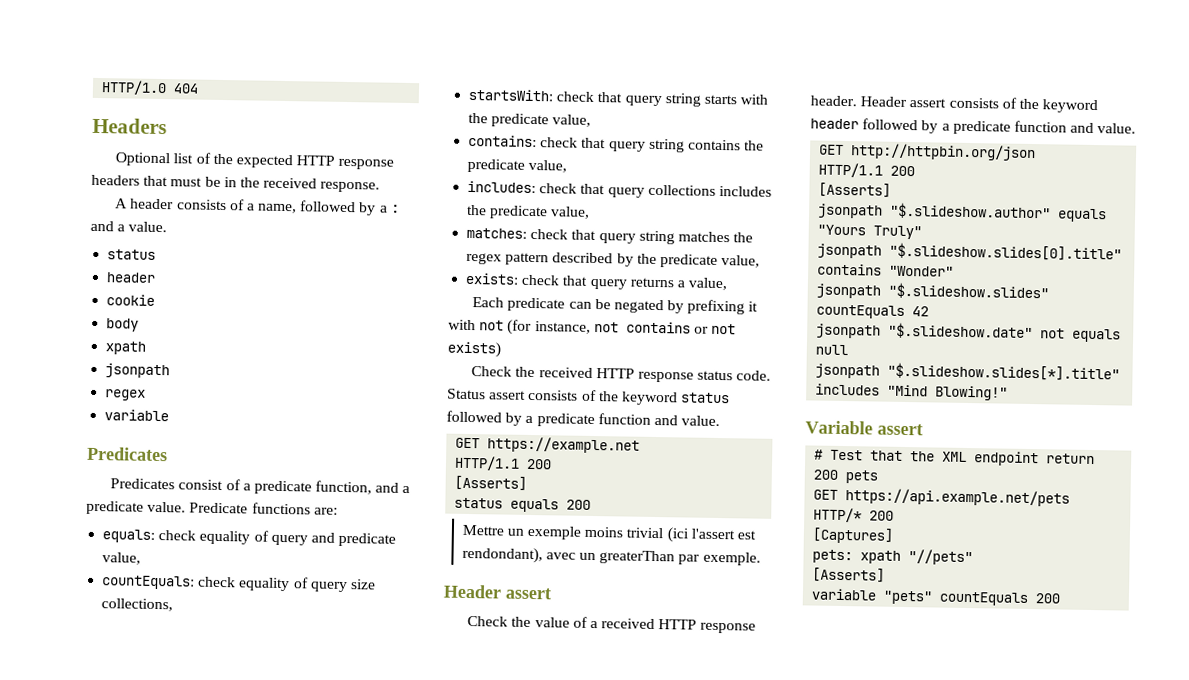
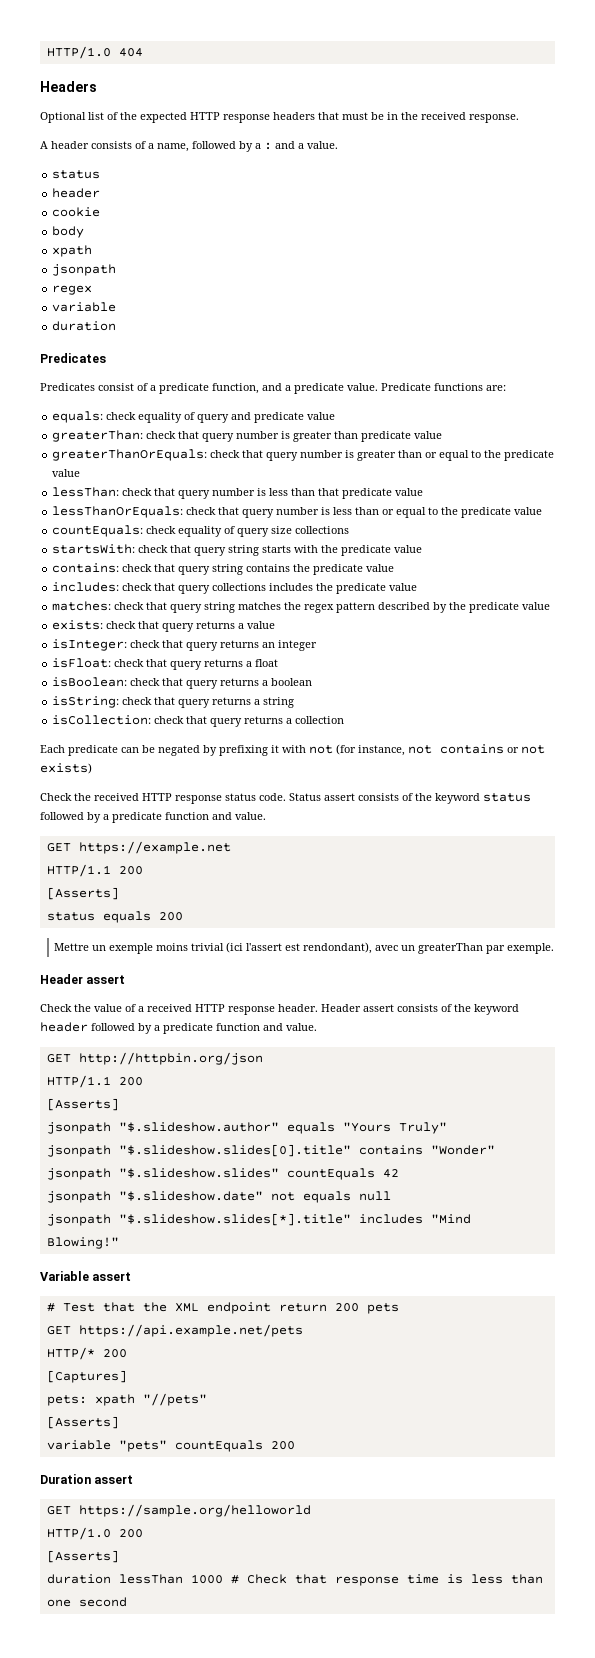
(170, 415) none -> [52,321,117,331] // duration
[102,552,142,565] value, -> [307,412,336,420] [52,430,443,442] [52,449,555,461] [52,469,81,477] [52,487,424,499] [52,506,543,518] value // greaterThan: check that query number is greater than predicate value // greaterThanOrEquals: check that query number is greater than or equal to the predicate value // lessThan: check that query number is less than that predicate value // lessThanOrEquals: check that query number is less than or equal to the predicate value
[101,598,174,612] collections, -> [295,526,350,534] collections
[552,114,592,127] value, -> [394,545,423,553] value
[528,159,568,173] value, -> [366,564,395,572] value
[550,206,591,219] value, -> [389,583,418,591] value
[721,255,761,268] value, -> [522,602,551,610] value
[688,277,729,291] value, -> [247,621,276,629] [52,639,318,651] [52,658,279,670] [52,677,313,689] [52,696,295,708] [52,715,345,727] value // isInteger: check that query returns an integer // isFloat: check that query returns a float // isBoolean: check that query returns a boolean // isString: check that query returns a string // isCollection: check that query returns a collection
(1061, 598) none -> [40,1474,134,1484] [46,1504,311,1517] [46,1527,143,1540] [46,1550,119,1563] [46,1574,543,1586] [46,1597,127,1607] // Duration assert // GET https://sample.org/helloworld // HTTP/1.0 200 // [Asserts] // duration lessThan 1000 # Check that response time is less than one second

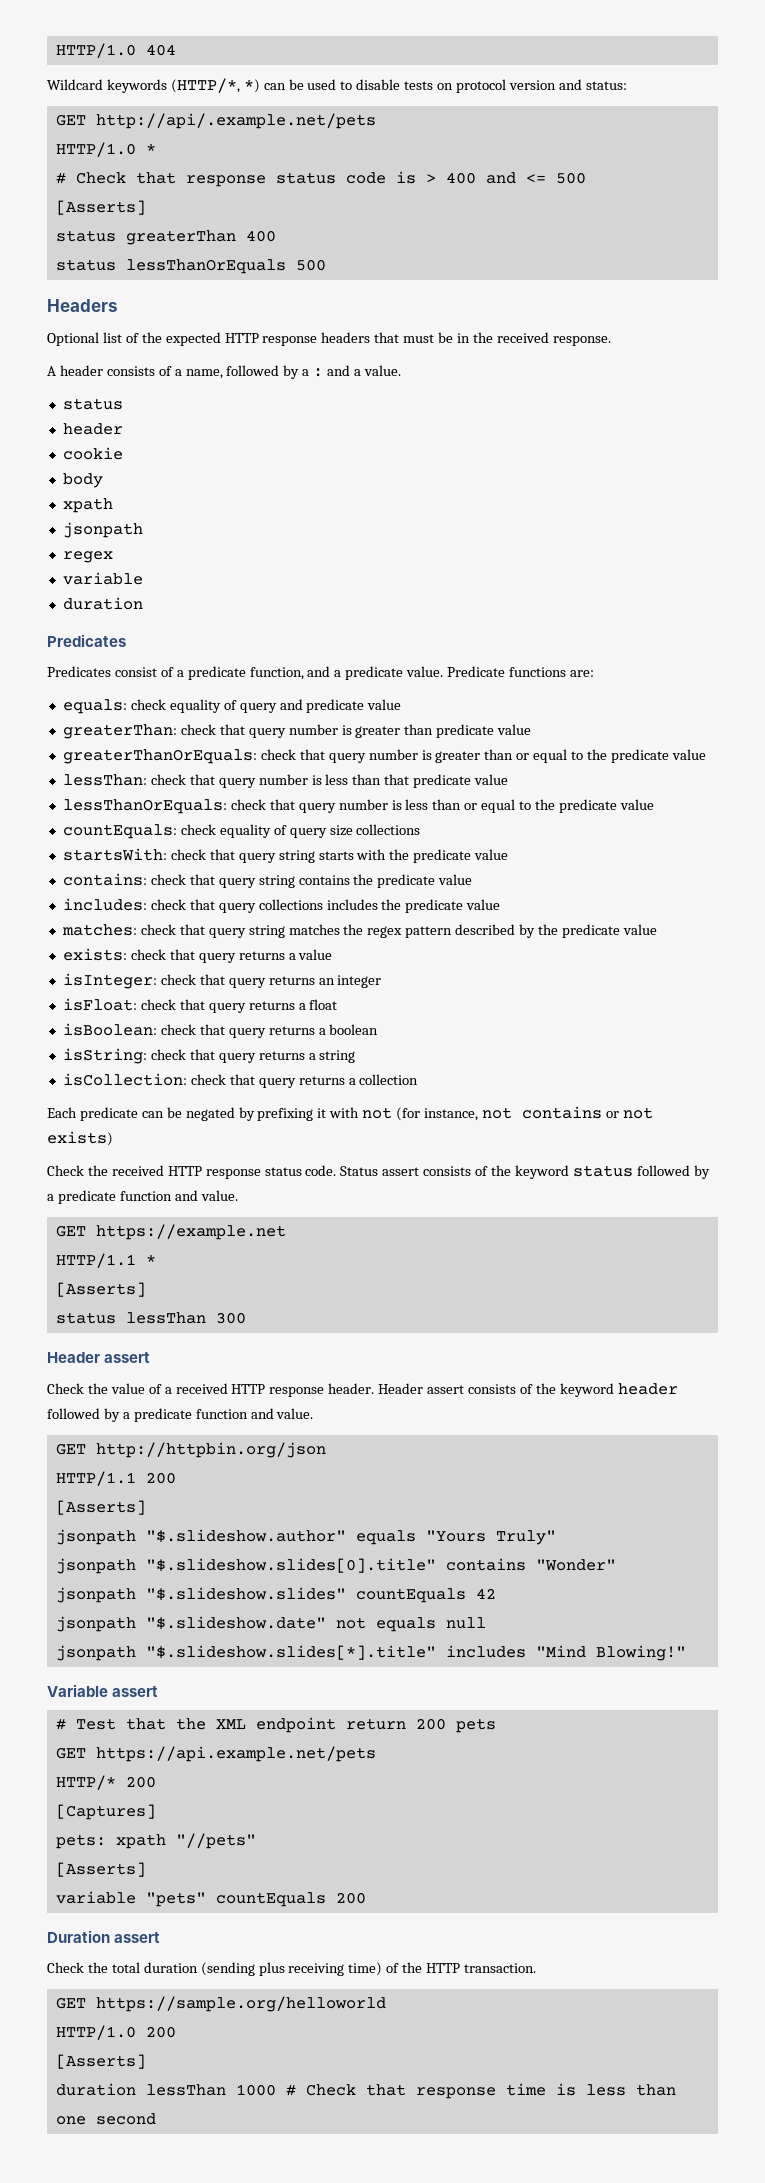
(143, 52) none -> [47,78,627,93] [55,113,376,129] [55,142,156,157] [55,171,586,187] [55,200,146,215] [55,230,276,245] [55,259,326,274] // Wildcard keywords (HTTP/*, *) can be used to disable tests on protocol version and status: // GET http://api/.example.net/pets // HTTP/1.0 * // # Check that response status code is > 400 and <= 500 // [Asserts] // status greaterThan 400 // status lessThanOrEquals 500
[118,866,143,875] [46,887,119,900] [46,911,183,923] [54,942,555,954] 200 // [Asserts] // status equals 200 // Mettre un exemple moins trivial (ici l'assert est rendondant), avec un greaterThan par exemple. -> [145,1254,156,1265] [55,1282,146,1297] [55,1312,246,1324] * // [Asserts] // status lessThan 300
(134, 1479) none -> [47,1962,537,1976] // Check the total duration (sending plus receiving time) of the HTTP transaction.

